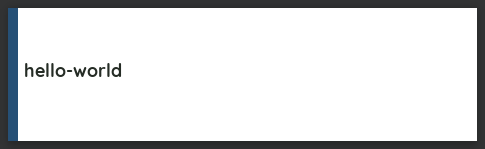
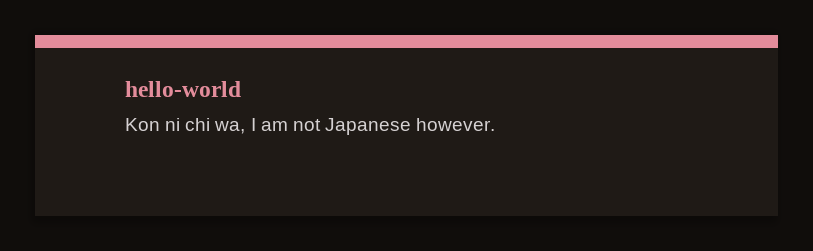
(122, 70) none -> [125,118,496,135] // Kon ni chi wa, I am not Japanese however.

